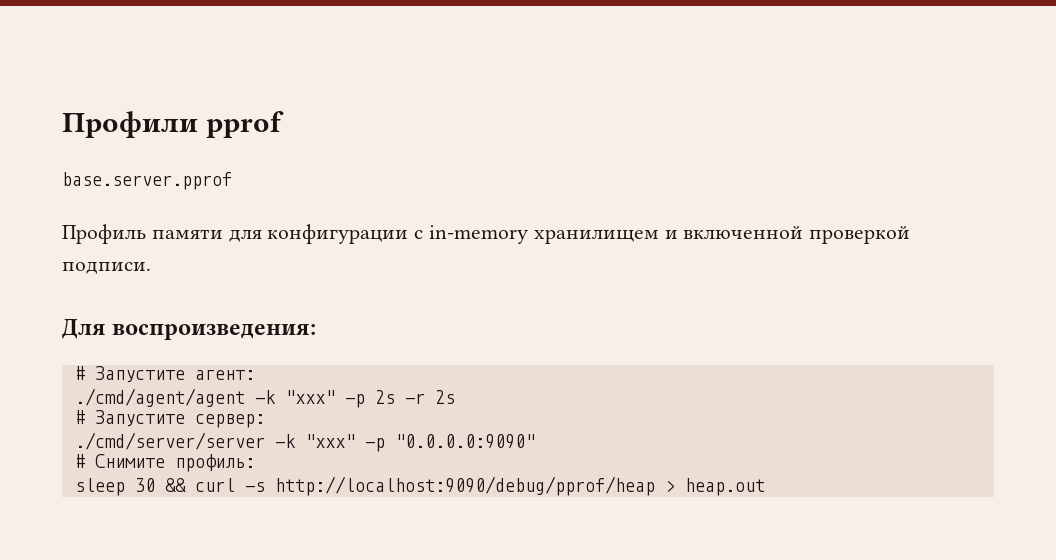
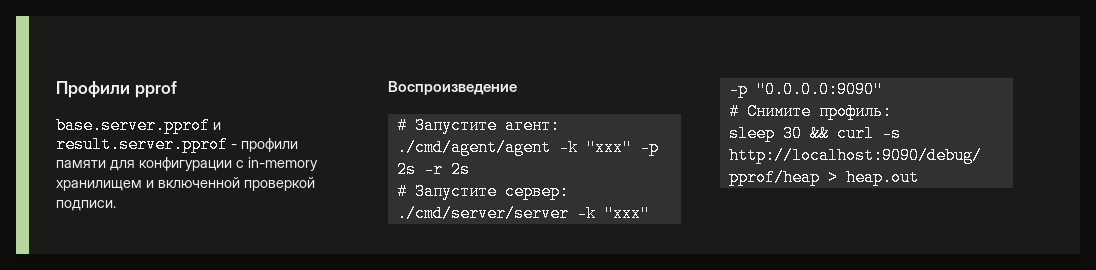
[62,224,146,244] // Профиль -> [213,122,221,130] [56,136,298,153] и result.server.pprof - профили
[62,319,317,340] Для воспроизведения: -> [388,81,517,95] Воспроизведение

